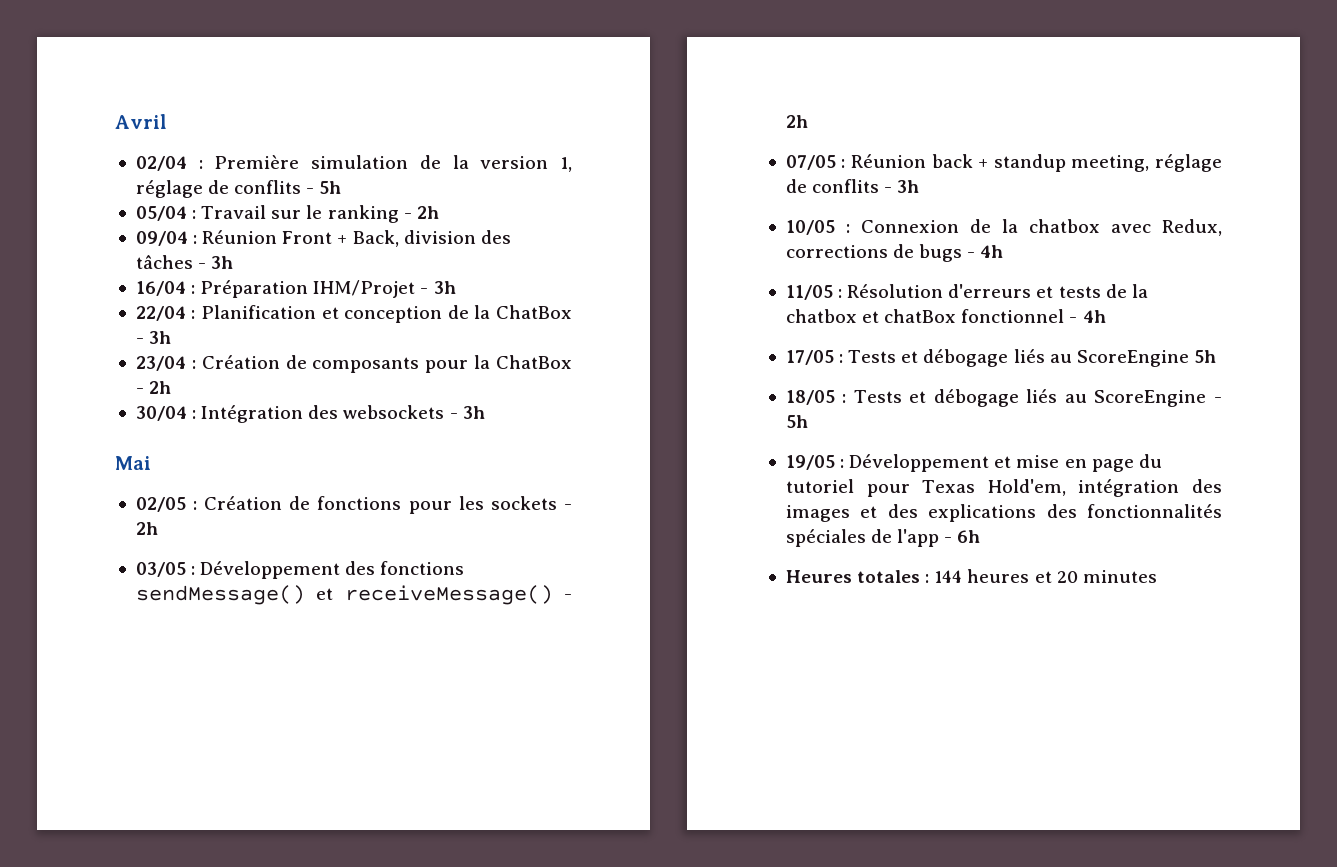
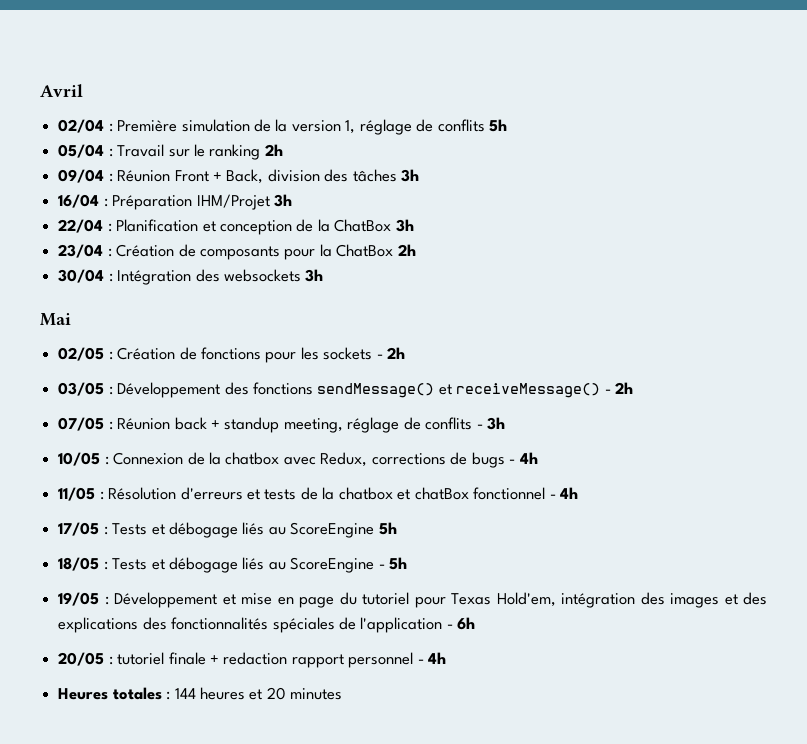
[306,188,315,194] - -> (485, 125) none
[403,213,412,219] - -> (261, 152) none
[198,263,207,269] - -> (397, 175) none
[420,288,429,294] - -> (270, 202) none
[135,338,144,344] - -> (392, 225) none
[135,388,144,394] - -> (394, 250) none
[449,413,458,419] - -> (301, 275) none
[897,529,940,547] l'app -> [360,617,443,633] l'application
(981, 536) none -> [58,652,447,668] // 20/05 : tutoriel finale + redaction rapport personnel - 4h

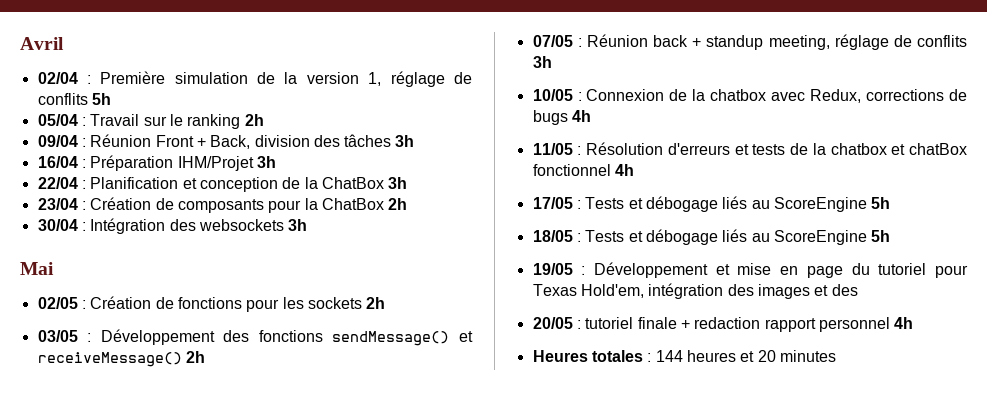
[376,354,383,359] - -> (362, 303) none
[604,389,611,394] - -> (182, 359) none
[476,424,483,429] - -> (967, 41) none
[509,459,516,464] - -> (568, 117) none
[549,494,556,499] - -> (611, 170) none
[378,564,385,569] - -> (867, 237) none
[58,617,476,633] explications des fonctionnalités spéciales de l'application - 6h -> (858, 290) none
[417,659,424,664] - -> (890, 324) none

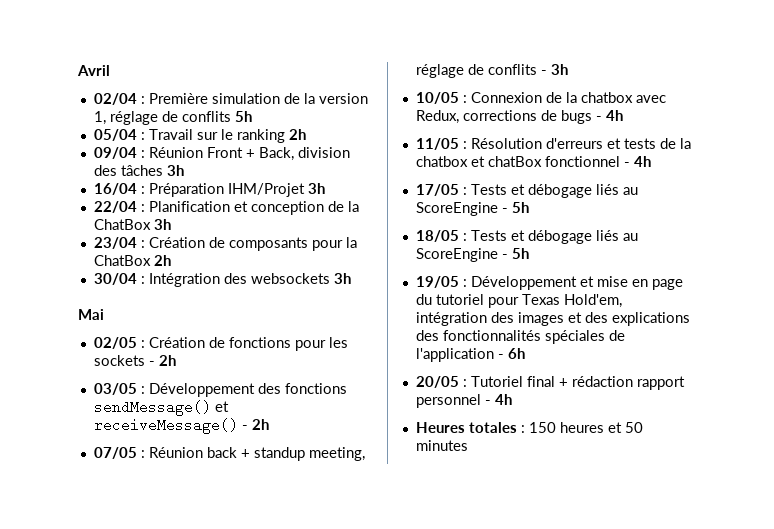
(362, 303) none -> [148,361,155,366] -
(182, 359) none -> [241,425,248,430] -
(967, 41) none -> [540,70,547,75] -
(568, 117) none -> [595,116,602,121] -
(611, 170) none -> [623,162,630,167] -
(867, 204) none -> [501,208,508,213] -
(867, 237) none -> [501,254,508,259] -
[532,317,761,329] // 20/05 : tutoriel finale + redaction -> [611,312,690,326] [415,330,625,344] [415,348,525,362] [415,376,633,388] explications des fonctionnalités spéciales de l'application - 6h // 20/05 : Tutoriel final + rédaction
(890, 324) none -> [484,400,491,405] -
[655,350,683,362] 144 -> [528,422,556,433] 150
[757,350,776,362] 20 -> [624,422,643,433] 50

